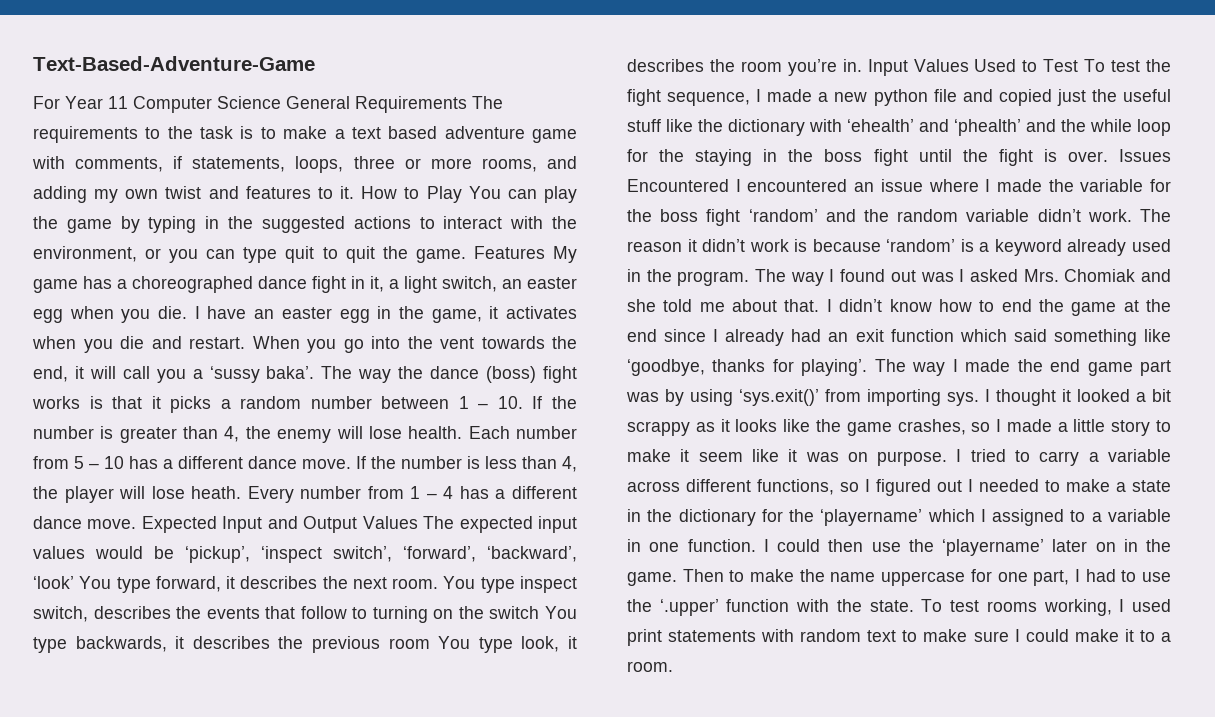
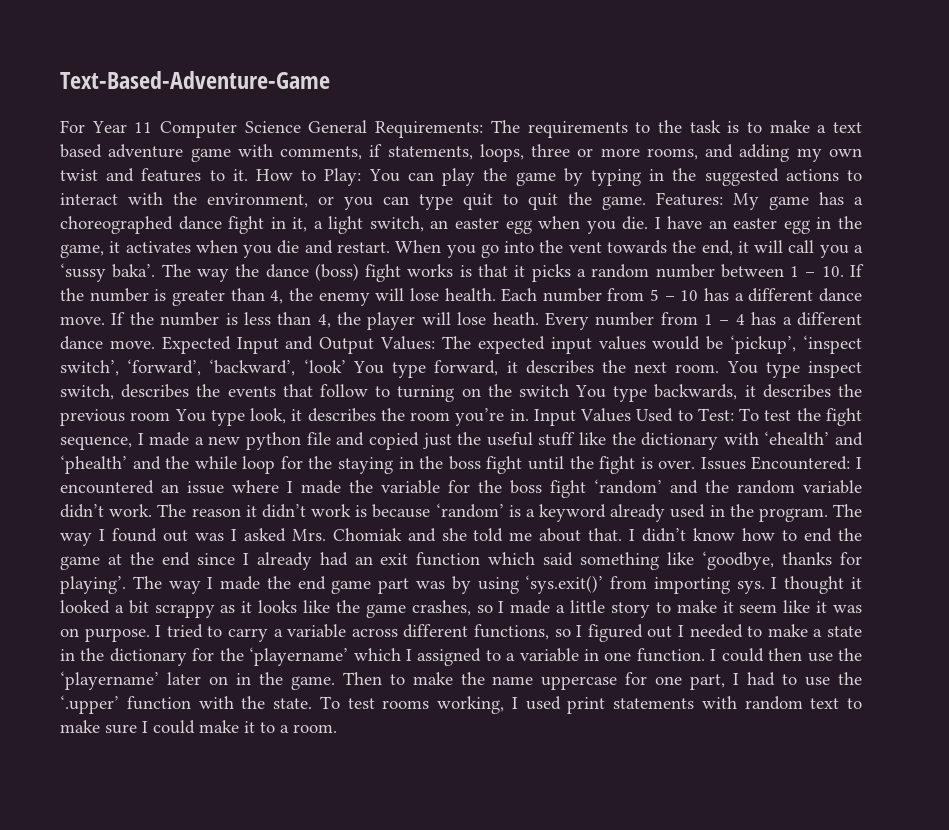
[355,96,467,113] Requirements -> [375,121,484,138] Requirements:
[426,186,462,203] Play -> [324,168,362,186] Play:
[473,246,545,259] Features -> [656,192,723,206] Features:
[362,516,418,529] Values -> [380,336,436,350] Values:
[1043,59,1079,72] Test -> [697,408,734,421] Test:
[627,179,729,192] Encountered -> [751,456,851,470] Encountered:

